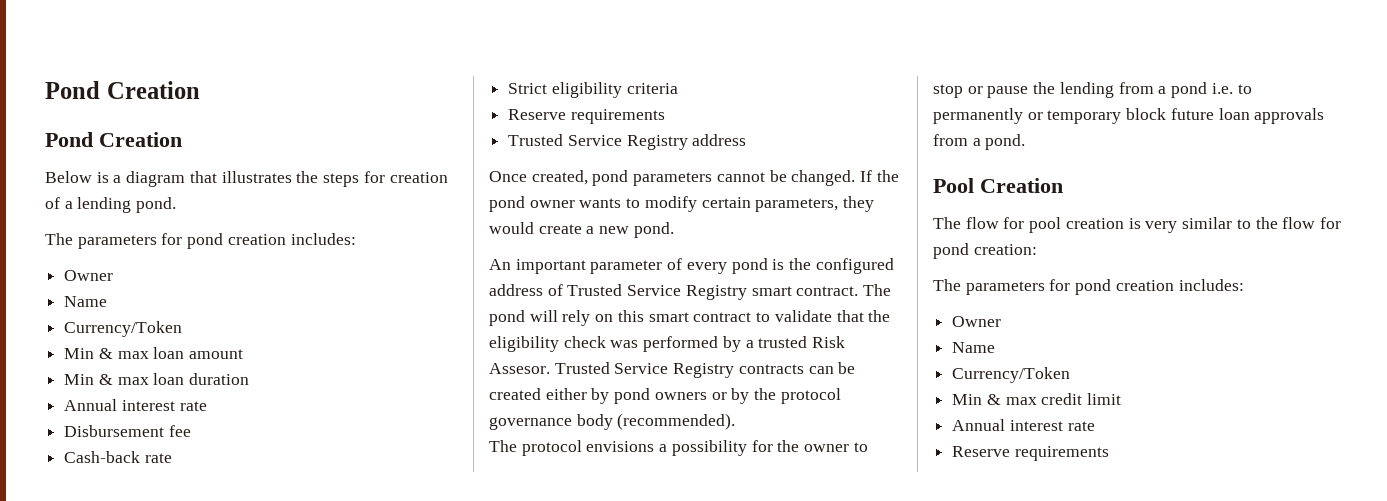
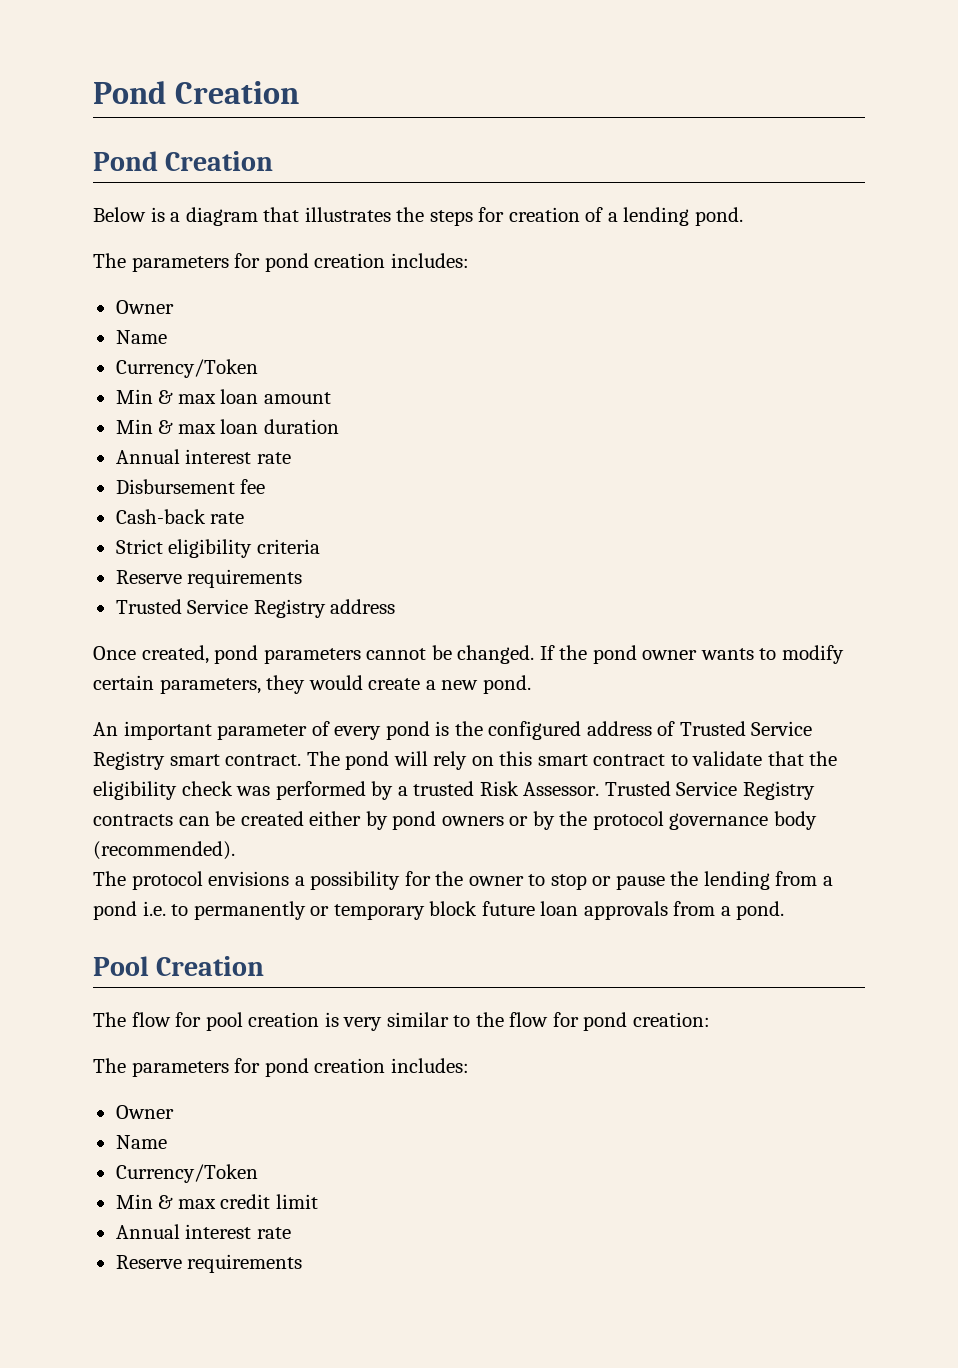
[489,363,550,374] Assesor. -> [523,782,600,796] Assessor.

